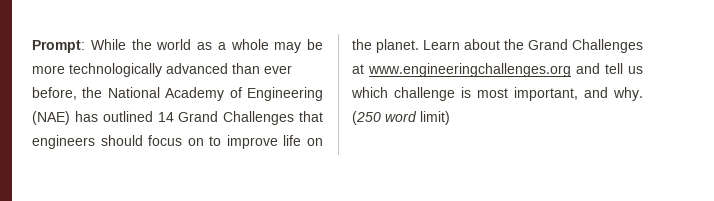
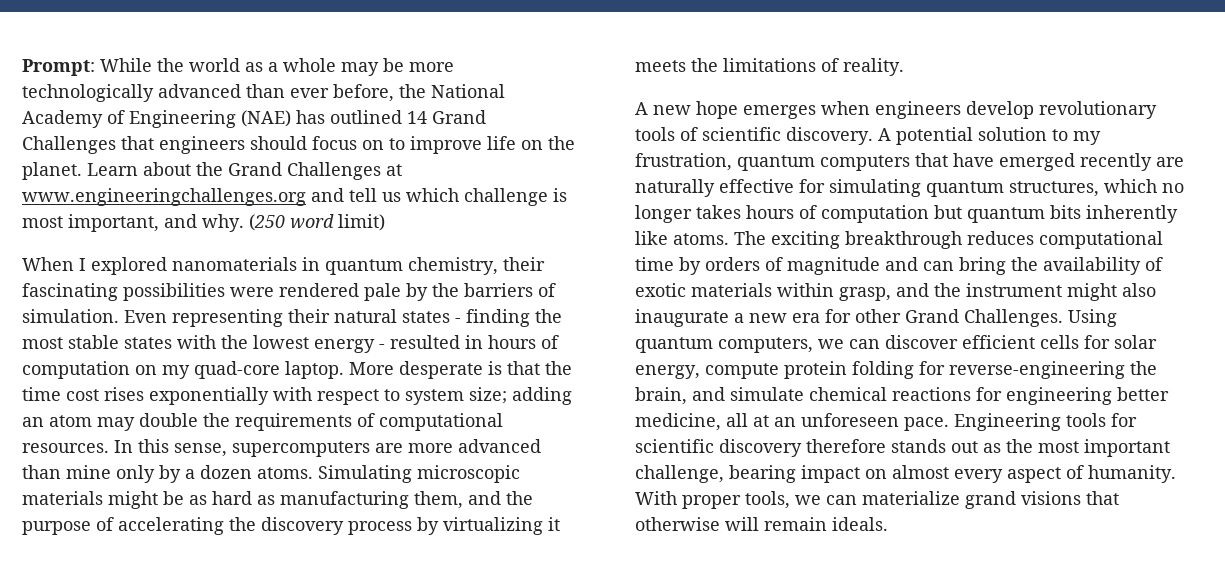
(450, 118) none -> [22,257,545,275] [22,283,556,301] [22,309,562,327] [22,335,559,353] [22,361,572,379] [22,387,572,405] [22,413,503,431] [22,439,541,457] [22,465,520,483] [22,491,533,509] [22,517,560,535] [635,58,904,76] [635,101,1157,119] [635,127,1101,145] [635,153,1184,171] [635,179,1184,197] [635,205,1178,223] [635,231,1163,249] [635,257,1163,275] [635,283,1156,301] [635,309,1117,327] [635,335,1157,353] [635,361,1157,379] [635,387,1169,405] [635,413,1137,431] [635,439,1170,457] [635,465,1176,483] [635,491,1119,509] [635,517,888,531] // When I explored nanomaterials in quantum chemistry, their fascinating possibilities were rendered pale by the barriers of simulation. Even representing their natural states - finding the most stable states with the lowest energy - resulted in hours of computation on my quad-core laptop. More desperate is that the time cost rises exponentially with respect to system size; adding an atom may double the requirements of computational resources. In this sense, supercomputers are more advanced than mine only by a dozen atoms. Simulating microscopic materials might be as hard as manufacturing them, and the purpose of accelerating the discovery process by virtualizing it meets the limitations of reality. // A new hope emerges when engineers develop revolutionary tools of scientific discovery. A potential solution to my frustration, quantum computers that have emerged recently are naturally effective for simulating quantum structures, which no longer takes hours of computation but quantum bits inherently like atoms. The exciting breakthrough reduces computational time by orders of magnitude and can bring the availability of exotic materials within grasp, and the instrument might also inaugurate a new era for other Grand Challenges. Using quantum computers, we can discover efficient cells for solar energy, compute protein folding for reverse-engineering the brain, and simulate chemical reactions for engineering better medicine, all at an unforeseen pace. Engineering tools for scientific discovery therefore stands out as the most important challenge, bearing impact on almost every aspect of humanity. With proper tools, we can materialize grand visions that otherwise will remain ideals.

